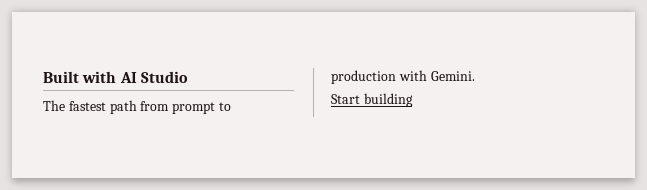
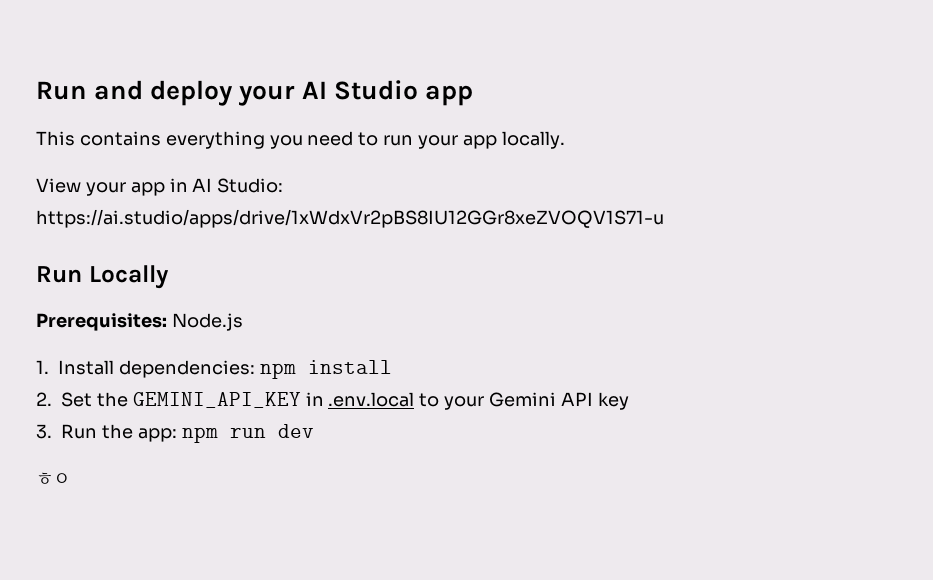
[43,71,188,83] [43,100,231,114] [331,70,475,84] [331,93,413,107] Built with AI Studio // The fastest path from prompt to production with Gemini. // Start building -> [36,80,473,106] [36,131,565,149] [36,178,284,196] [36,209,664,228] [36,265,169,289] [36,313,243,331] [36,360,393,379] [36,392,629,410] [36,424,314,443] [36,472,70,485] Run and deploy your AI Studio app // This contains everything you need to run your app locally. // View your app in AI Studio: https://ai.studio/apps/drive/1xWdxVr2pBS8IU12GGr8xeZVOQV1S71-u // Run Locally // Prerequisites: Node.js // 1. Install dependencies: npm install // 2. Set the GEMINI_API_KEY in .env.local to your Gemini API key // 3. Run the app: npm run dev // ㅎㅇ

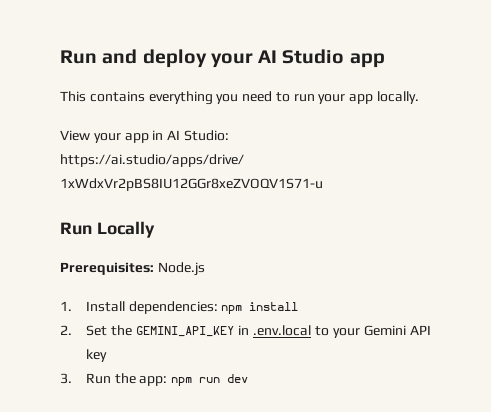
[36,472,70,485] // ㅎㅇ -> (249, 378) none

